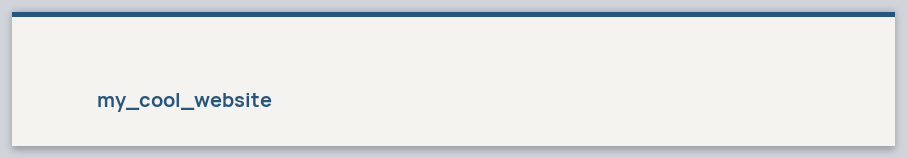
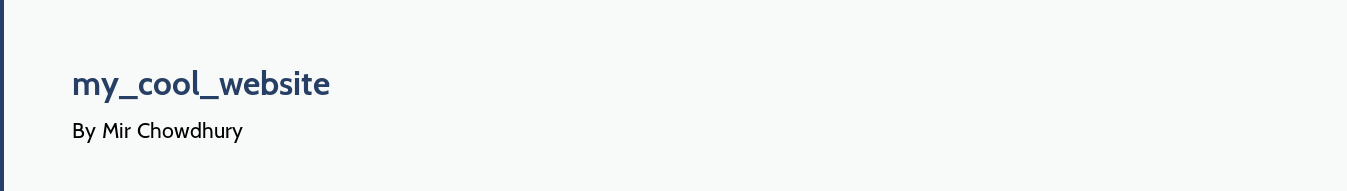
(272, 102) none -> [72,122,243,143] // By Mir Chowdhury

